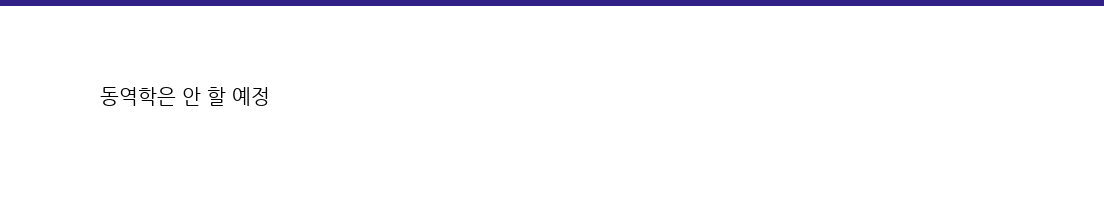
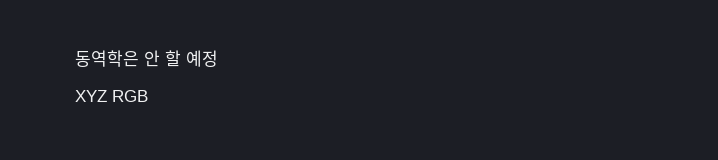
(270, 96) none -> [75,90,148,102] // XYZ RGB

